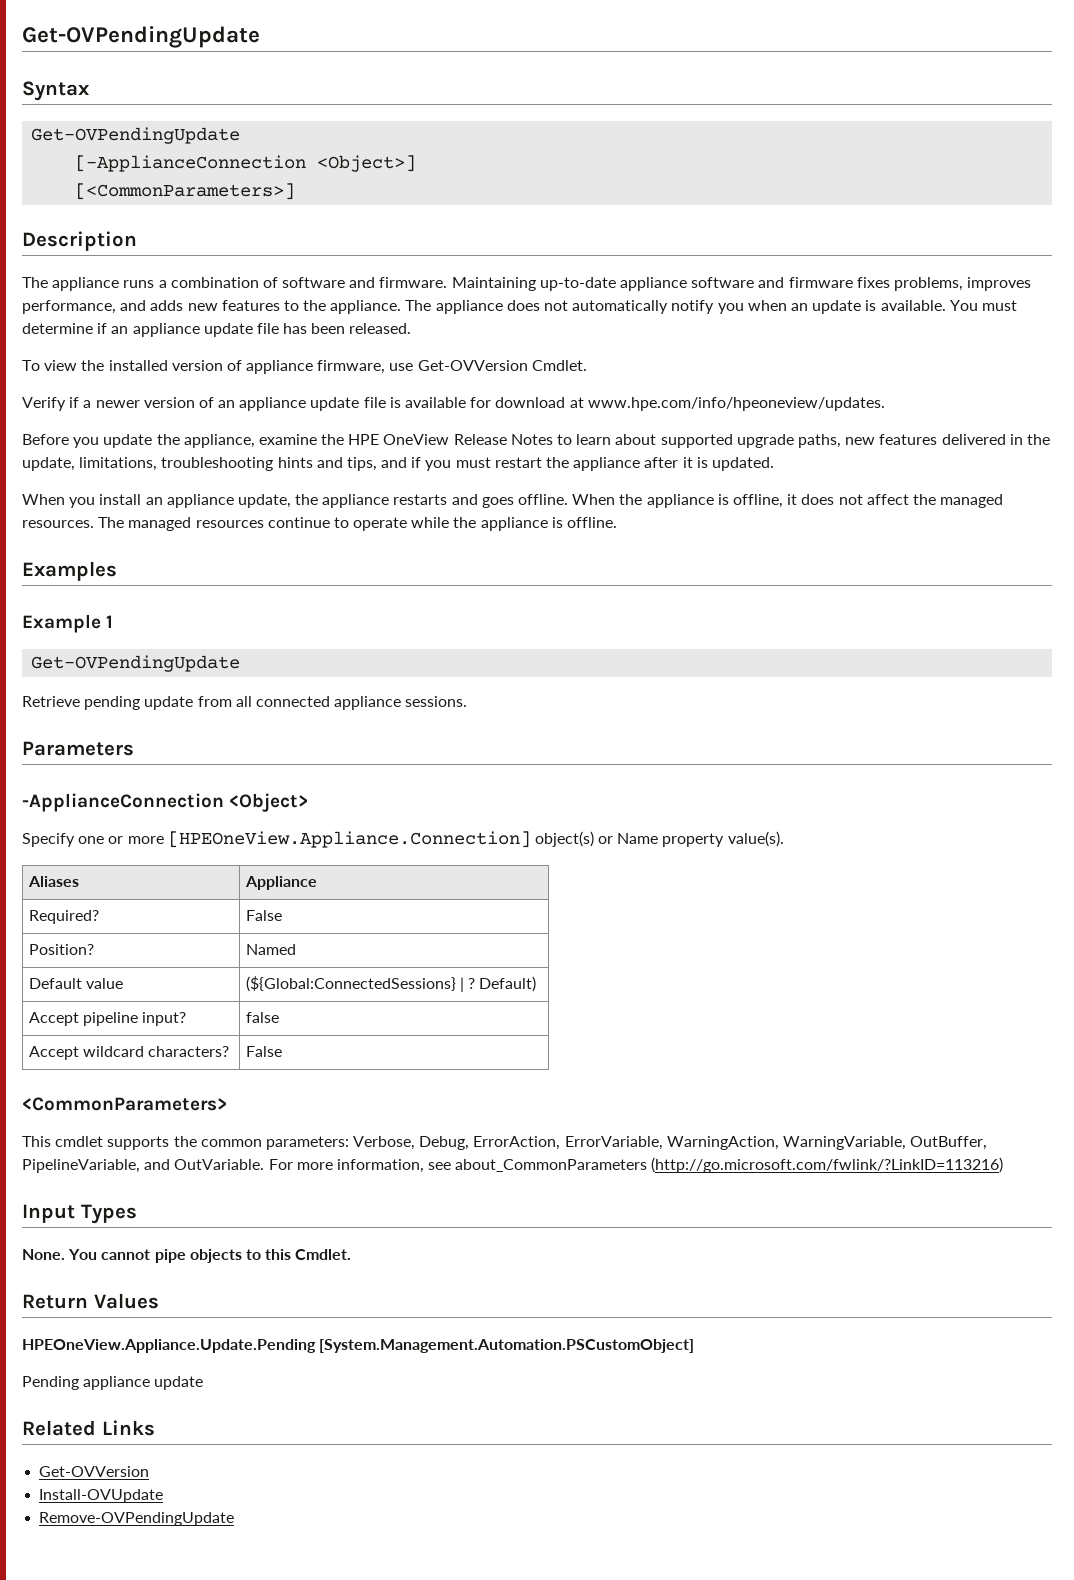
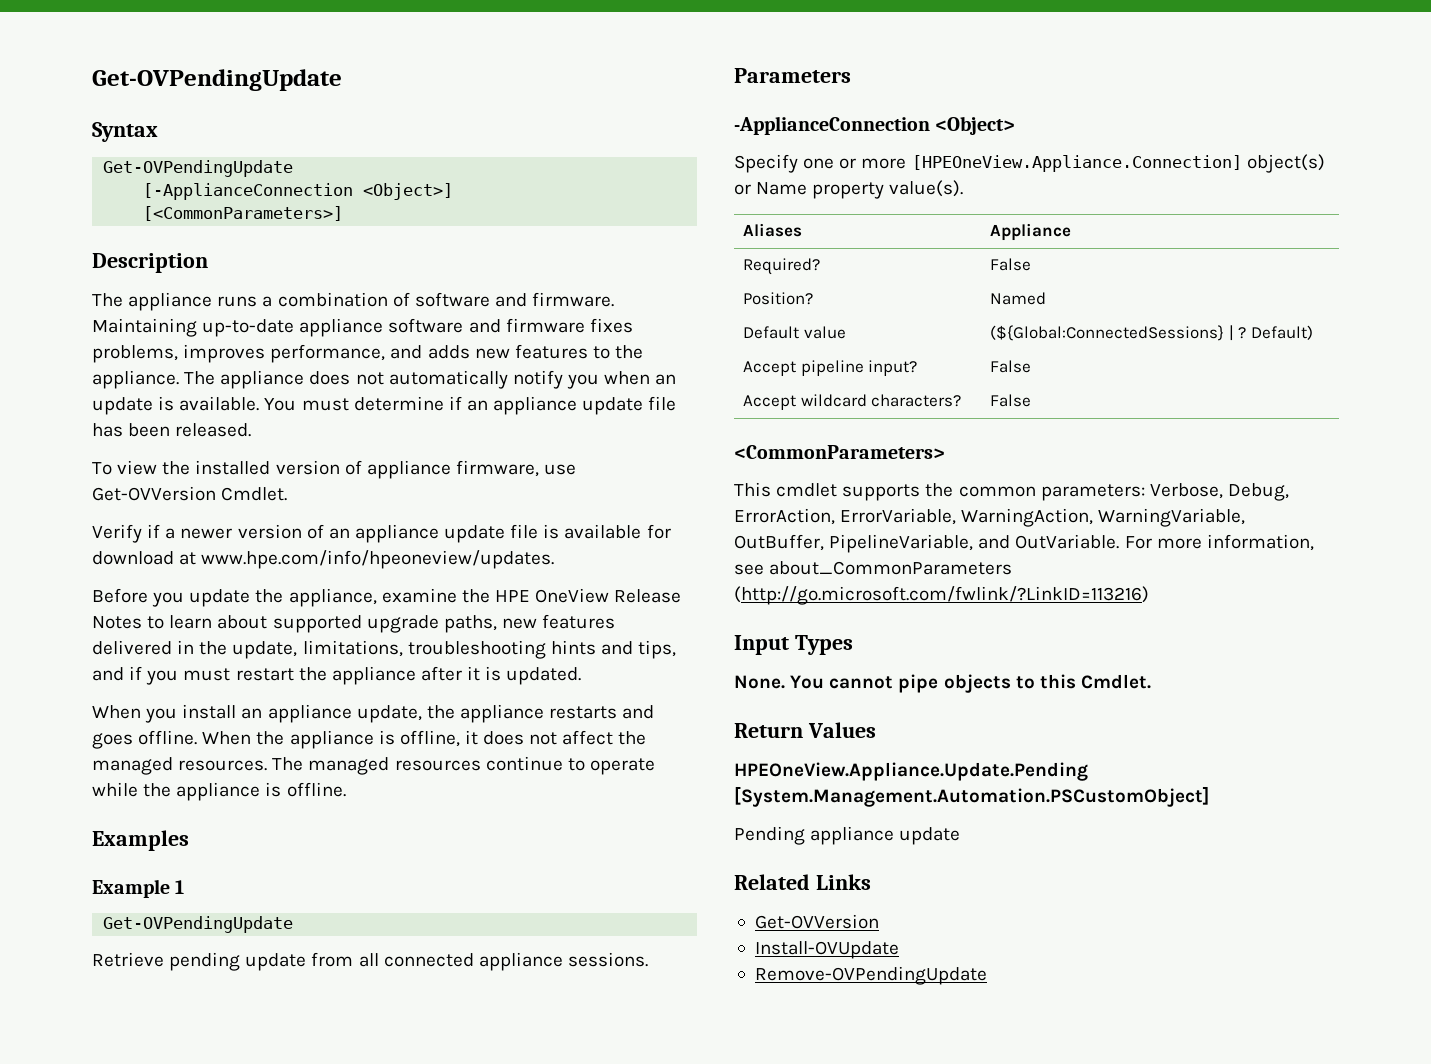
[245,1012,279,1023] false -> [990,360,1032,373] False

